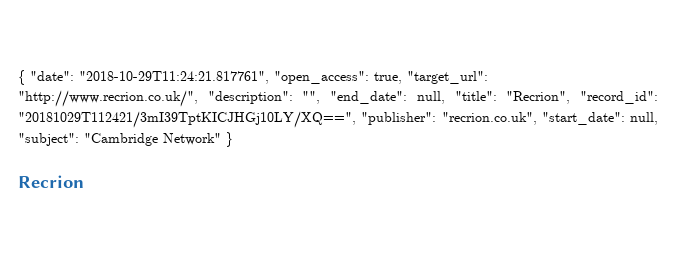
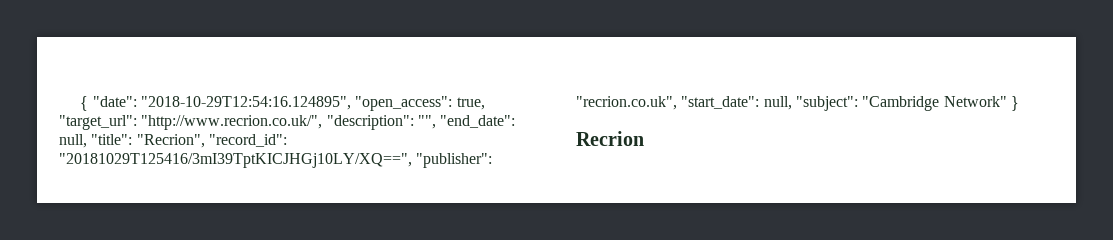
[79,71,269,84] "2018-10-29T11:24:21.817761", -> [141,96,352,110] "2018-10-29T12:54:16.124895",
[18,111,356,128] "20181029T112421/3mI39TptKICJHGj10LY/XQ==", -> [59,153,412,168] "20181029T125416/3mI39TptKICJHGj10LY/XQ==",

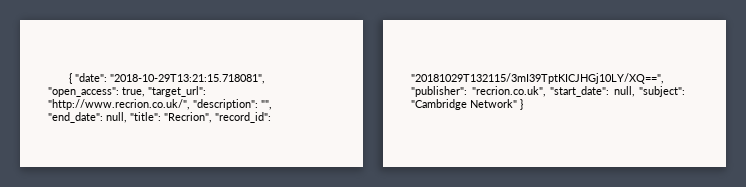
[141,96,352,110] "2018-10-29T12:54:16.124895", -> [109,74,265,84] "2018-10-29T13:21:15.718081",
[59,153,412,168] "20181029T125416/3mI39TptKICJHGj10LY/XQ==", -> [411,73,664,84] "20181029T132115/3mI39TptKICJHGj10LY/XQ==",
[576,131,644,146] // Recrion -> (523, 104) none

